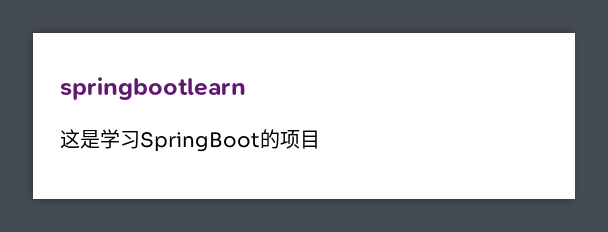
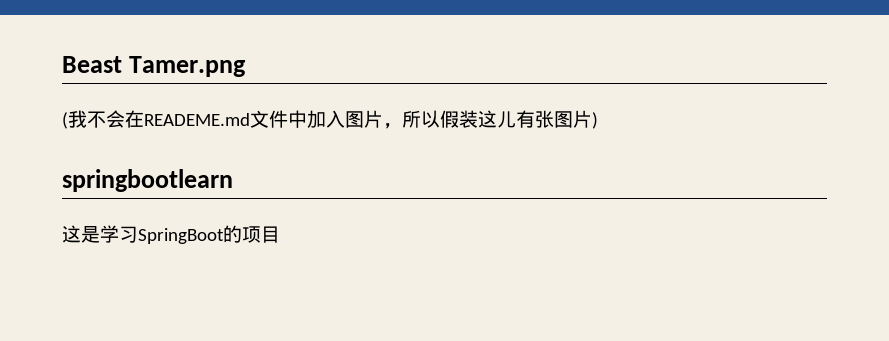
(60, 88) none -> [62,56,247,77] [62,110,598,129] Beast Tamer.png // (我不会在READEME.md文件中加入图片，所以假装这儿有张图片) //

